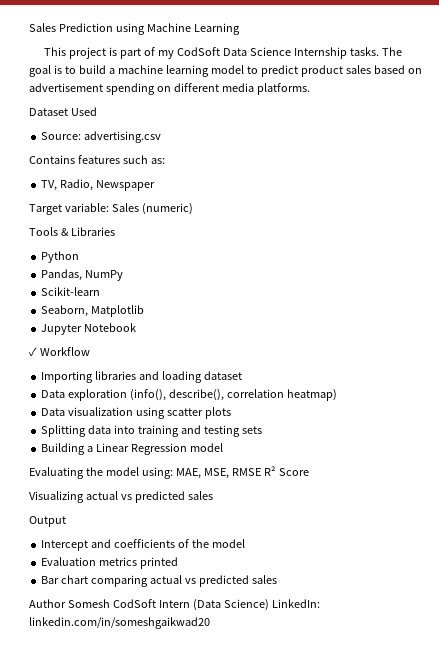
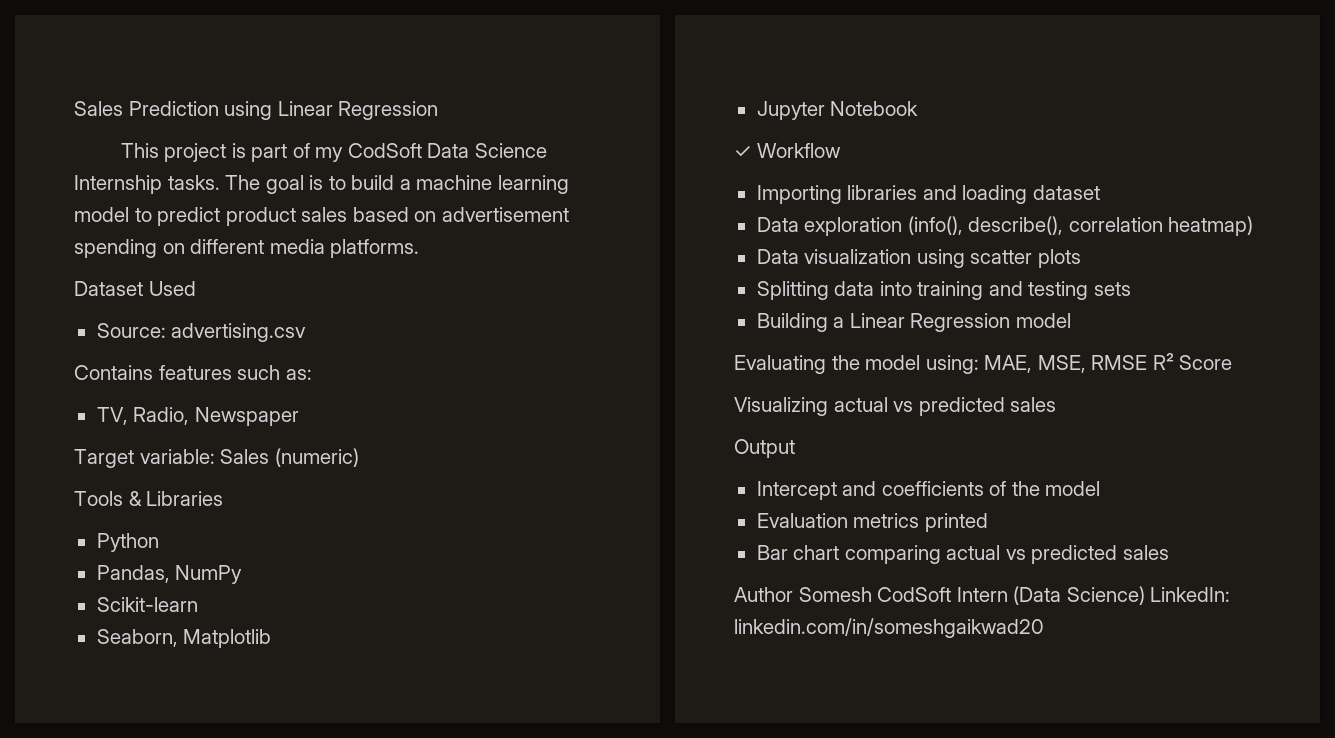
[146,23,240,35] Machine Learning -> [277,101,439,120] Linear Regression

